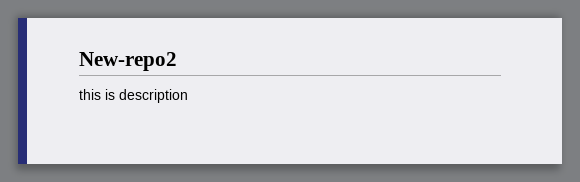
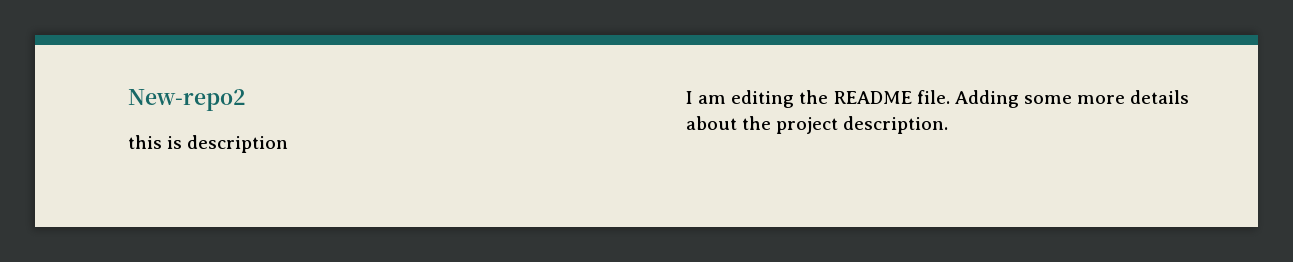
(188, 96) none -> [686,90,1190,108] [686,116,949,134] // I am editing the README file. Adding some more details about the project description.

